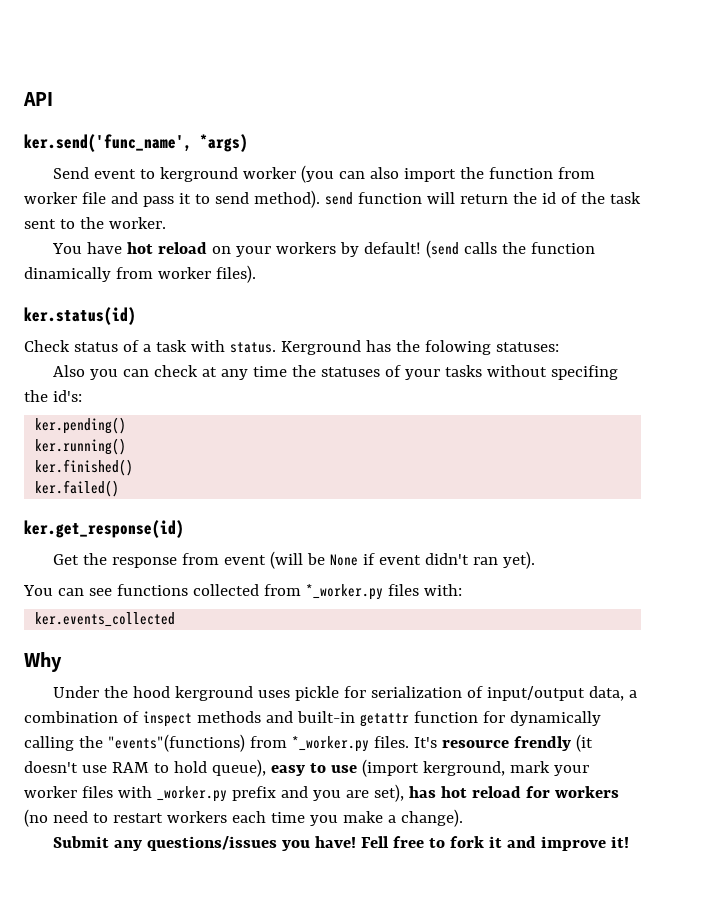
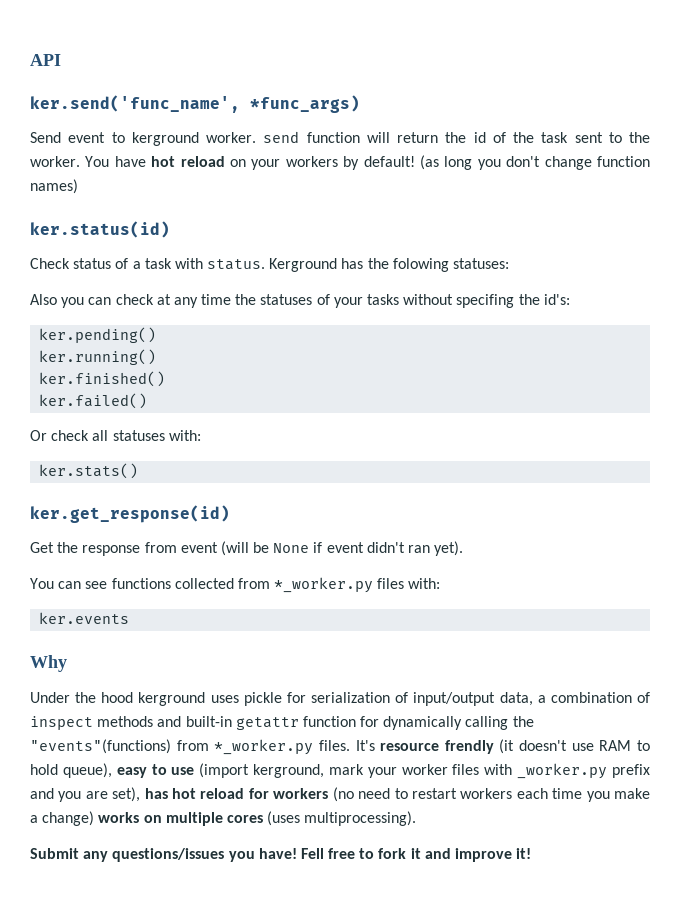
[200,134,248,152] *args) -> [250,95,360,113] *func_args)
[243,165,596,183] [24,190,320,208] worker (you can also import the function from worker file and pass it to send method). -> [206,132,256,143] worker.
(166, 223) // -> (80, 161) none
[426,240,596,258] [24,265,256,283] (send calls the function dinamically from worker files). -> [419,155,650,170] [30,179,78,194] (as long you don't change function names)
(120, 488) none -> [30,430,201,441] [39,463,139,479] // Or check all statuses with: // ker.stats()
[35,612,176,627] ker.events_collected -> [39,612,130,624] ker.events
[400,809,463,827] change). -> [42,811,417,826] change) works on multiple cores (uses multiprocessing).

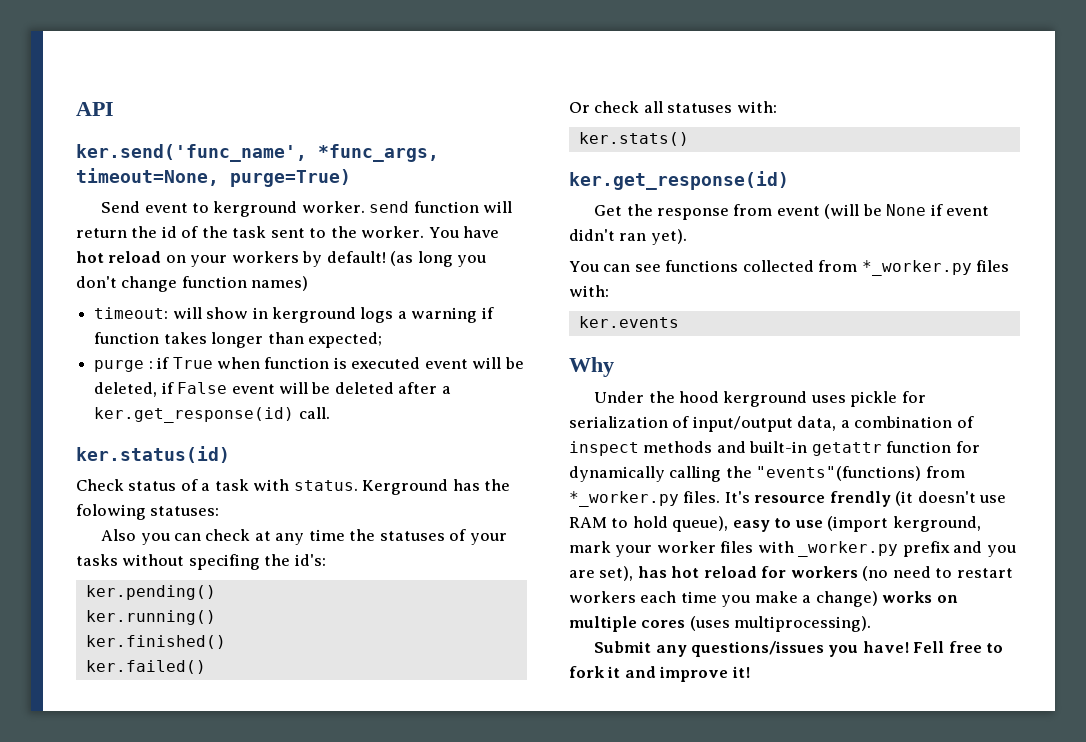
[250,95,360,113] *func_args) -> [318,144,439,162] [76,168,351,187] *func_args, timeout=None, purge=True)
(78, 186) none -> [94,307,494,323] [94,332,382,348] [94,357,524,372] [94,382,451,397] [94,407,330,423] // timeout: will show in kerground logs a warning if function takes longer than expected; // purge : if True when function is executed event will be deleted, if False event will be deleted after a ker.get_response(id) call.

